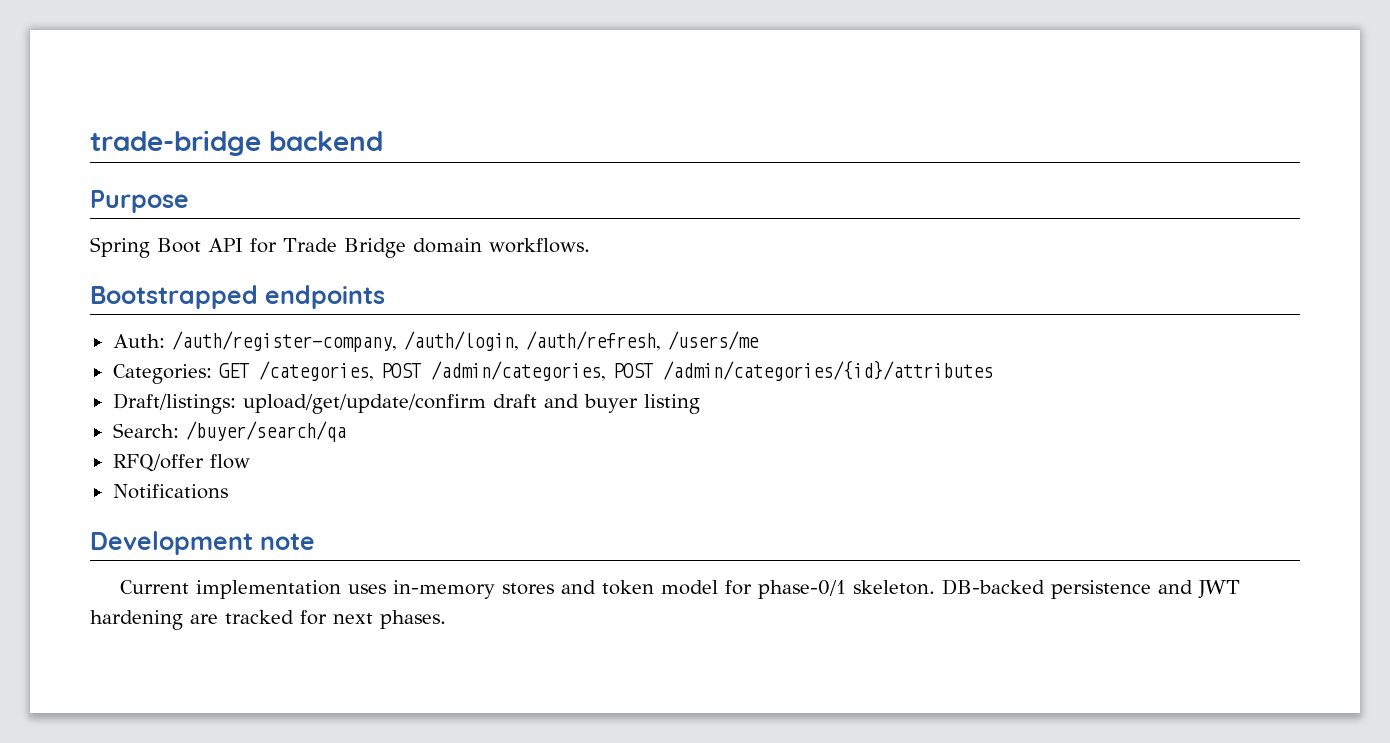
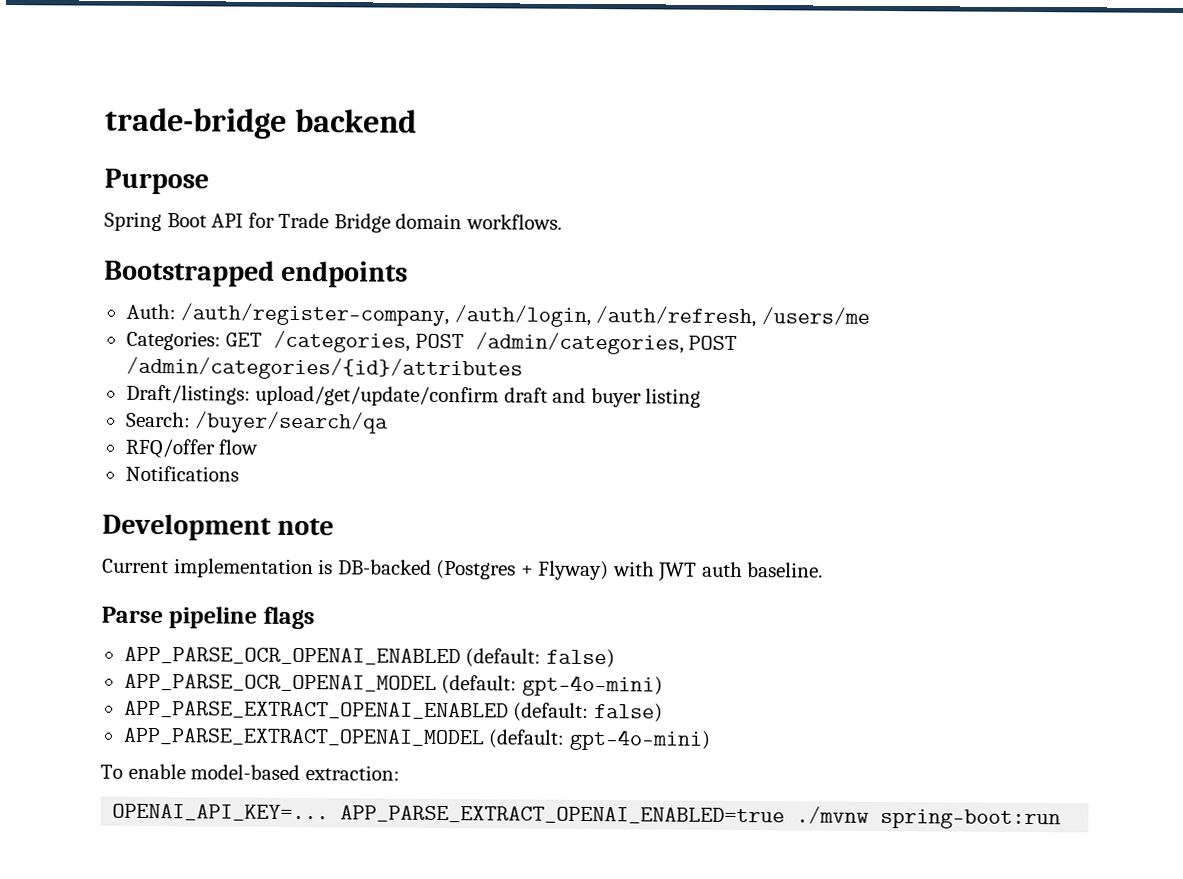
[347,579,1240,599] [90,610,446,630] uses in-memory stores and token model for phase-0/1 skeleton. DB-backed persistence and JWT hardening are tracked for next phases. -> [318,559,824,582] [101,606,315,630] [123,646,615,669] [123,673,663,697] [123,700,663,723] [122,727,711,751] [100,763,400,781] [112,803,1062,830] is DB-backed (Postgres + Flyway) with JWT auth baseline. // Parse pipeline flags // APP_PARSE_OCR_OPENAI_ENABLED (default: false) // APP_PARSE_OCR_OPENAI_MODEL (default: gpt-4o-mini) // APP_PARSE_EXTRACT_OPENAI_ENABLED (default: false) // APP_PARSE_EXTRACT_OPENAI_MODEL (default: gpt-4o-mini) // To enable model-based extraction: // OPENAI_API_KEY=... APP_PARSE_EXTRACT_OPENAI_ENABLED=true ./mvnw spring-boot:run

